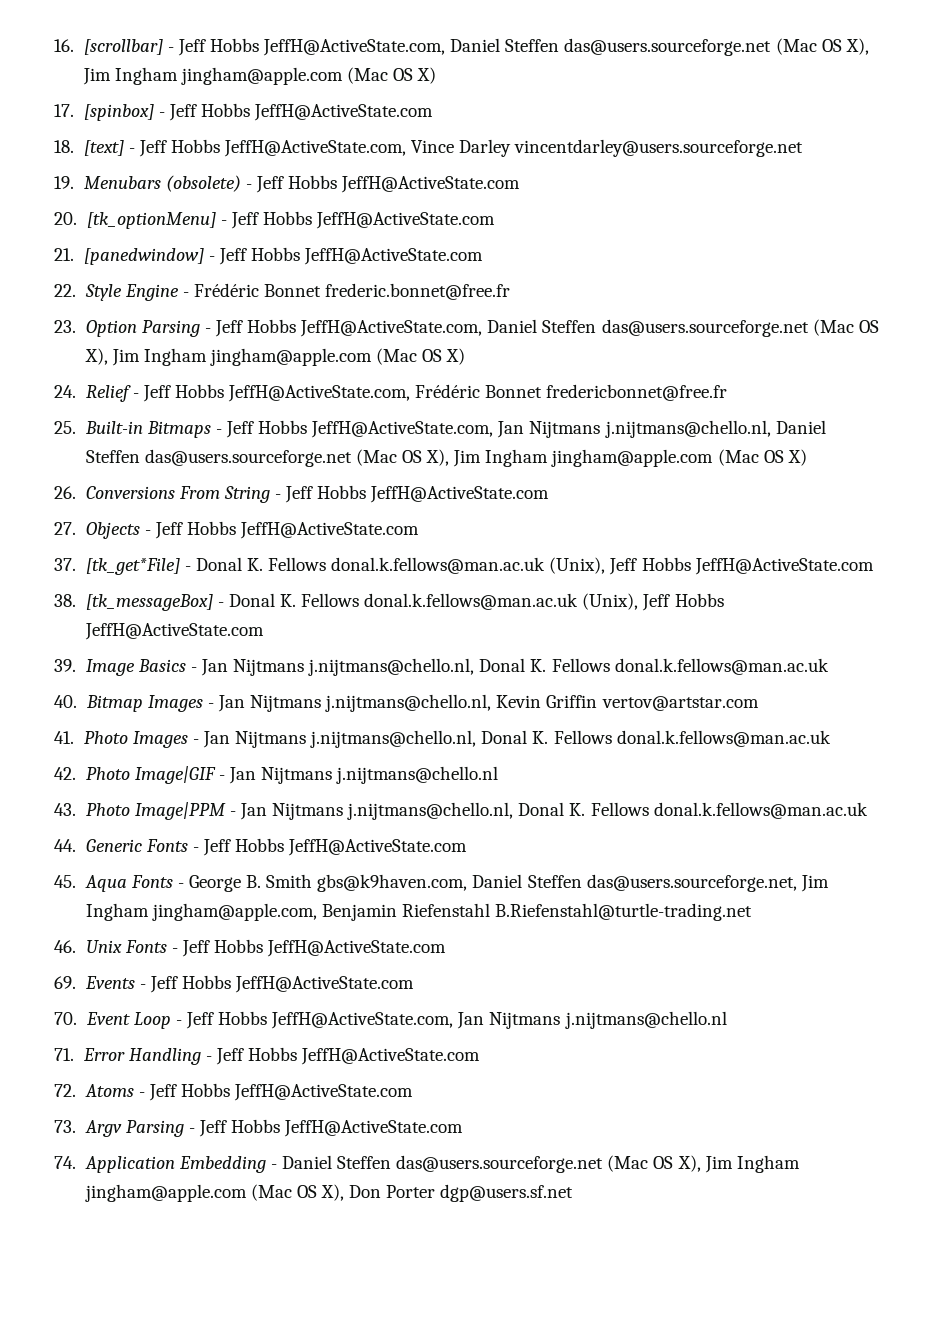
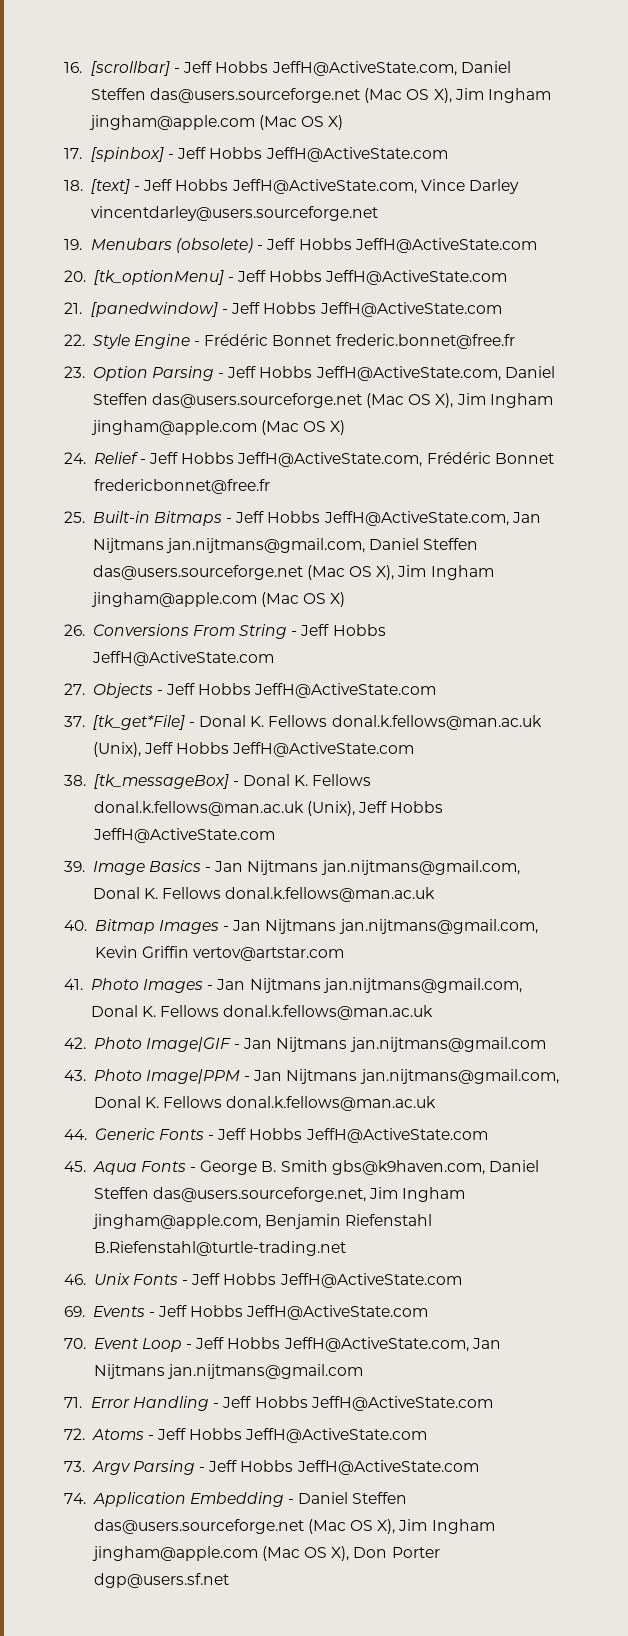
[604,420,771,438] j.nijtmans@chello.nl, -> [165,538,365,553] jan.nijtmans@gmail.com,
[308,658,475,676] j.nijtmans@chello.nl, -> [320,860,520,875] jan.nijtmans@gmail.com,
[325,694,492,712] j.nijtmans@chello.nl, -> [338,919,538,934] jan.nijtmans@gmail.com,
[310,730,477,748] j.nijtmans@chello.nl, -> [322,978,522,993] jan.nijtmans@gmail.com,
[336,766,499,784] j.nijtmans@chello.nl -> [349,1037,546,1052] jan.nijtmans@gmail.com
[347,802,514,820] j.nijtmans@chello.nl, -> [359,1069,559,1084] jan.nijtmans@gmail.com,
[564,1011,727,1029] j.nijtmans@chello.nl -> [166,1364,363,1379] jan.nijtmans@gmail.com

